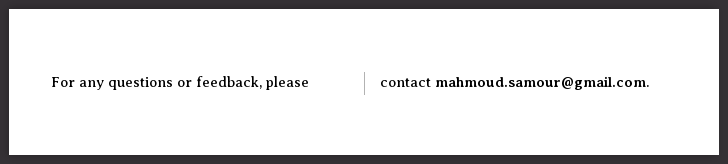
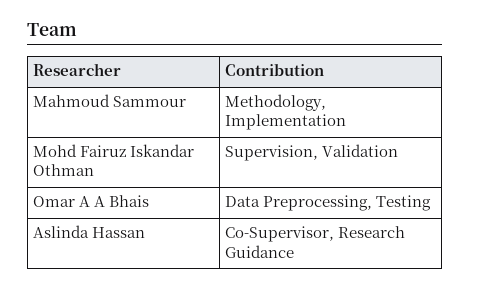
[51,76,649,90] For any questions or feedback, please contact mahmoud.samour@gmail.com. -> [27,23,77,36] [33,63,122,76] [225,64,325,76] [33,94,187,107] [225,94,327,111] [225,114,347,130] [33,144,195,157] [33,164,95,176] [225,144,399,161] [33,195,150,207] [225,195,432,211] [33,225,146,238] [225,226,406,242] [225,245,295,258] Team // Researcher | Contribution // Mahmoud Sammour | Methodology, Implementation // Mohd Fairuz Iskandar Othman | Supervision, Validation // Omar A A Bhais | Data Preprocessing, Testing // Aslinda Hassan | Co-Supervisor, Research Guidance

